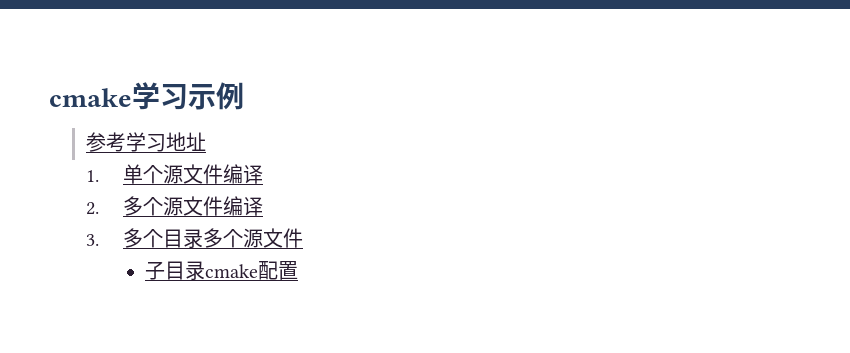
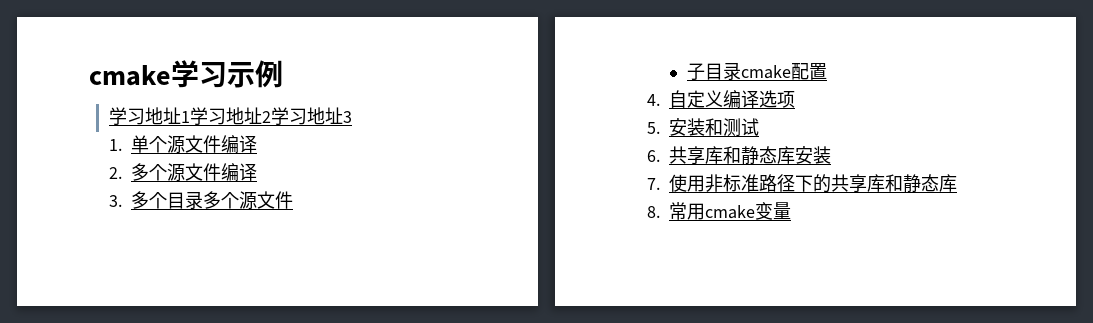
[85,132,206,152] 参考学习地址 -> [108,107,352,125] 学习地址1学习地址2学习地址3
(298, 270) none -> [646,90,795,108] [646,118,759,137] [646,146,831,165] [646,174,957,193] [646,202,791,220] // 4.自定义编译选项 // 5.安装和测试 // 6.共享库和静态库安装 // 7.使用非标准路径下的共享库和静态库 // 8.常用cmake变量

